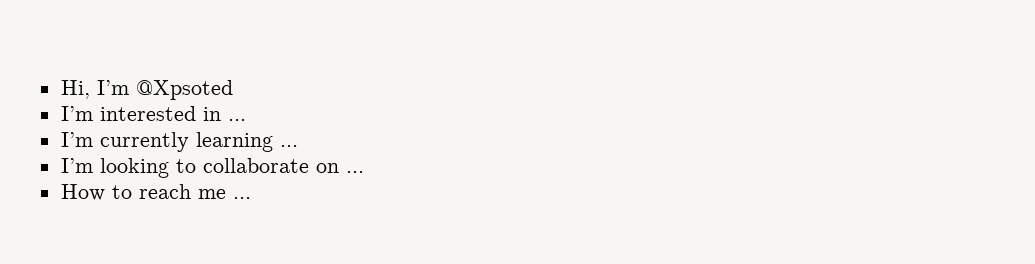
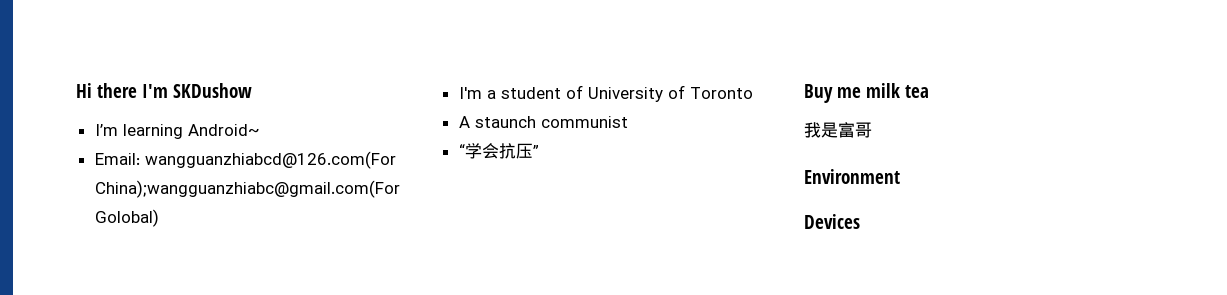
[60,80,233,100] [60,106,246,121] [60,132,298,152] [60,158,364,178] [60,184,251,201] Hi, I’m @Xpsoted // I’m interested in ... // I’m currently learning ... // I’m looking to collaborate on ... // How to reach me ... -> [76,83,253,98] [94,124,260,139] [94,151,396,169] [94,180,400,198] [94,209,159,227] [458,85,753,102] [458,116,628,128] [458,143,539,159] [804,83,930,103] [804,122,872,138] [804,169,900,184] [804,214,860,229] Hi there I'm SKDushow // I’m learning Android~ // Email: wangguanzhiabcd@126.com(For China);wangguanzhiabc@gmail.com(For Golobal) // I'm a student of University of Toronto // A staunch communist // “学会抗压” // Buy me milk tea // 我是富哥 // Environment // Devices

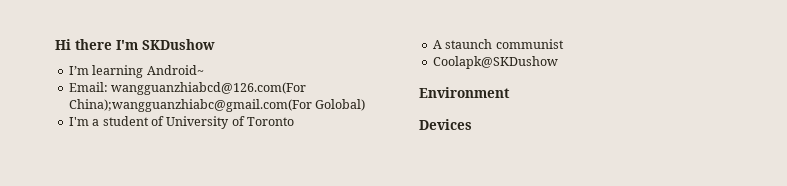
[458,143,539,159] [804,83,930,103] [804,122,872,138] “学会抗压” // Buy me milk tea // 我是富哥 -> [432,56,558,69] Coolapk@SKDushow

